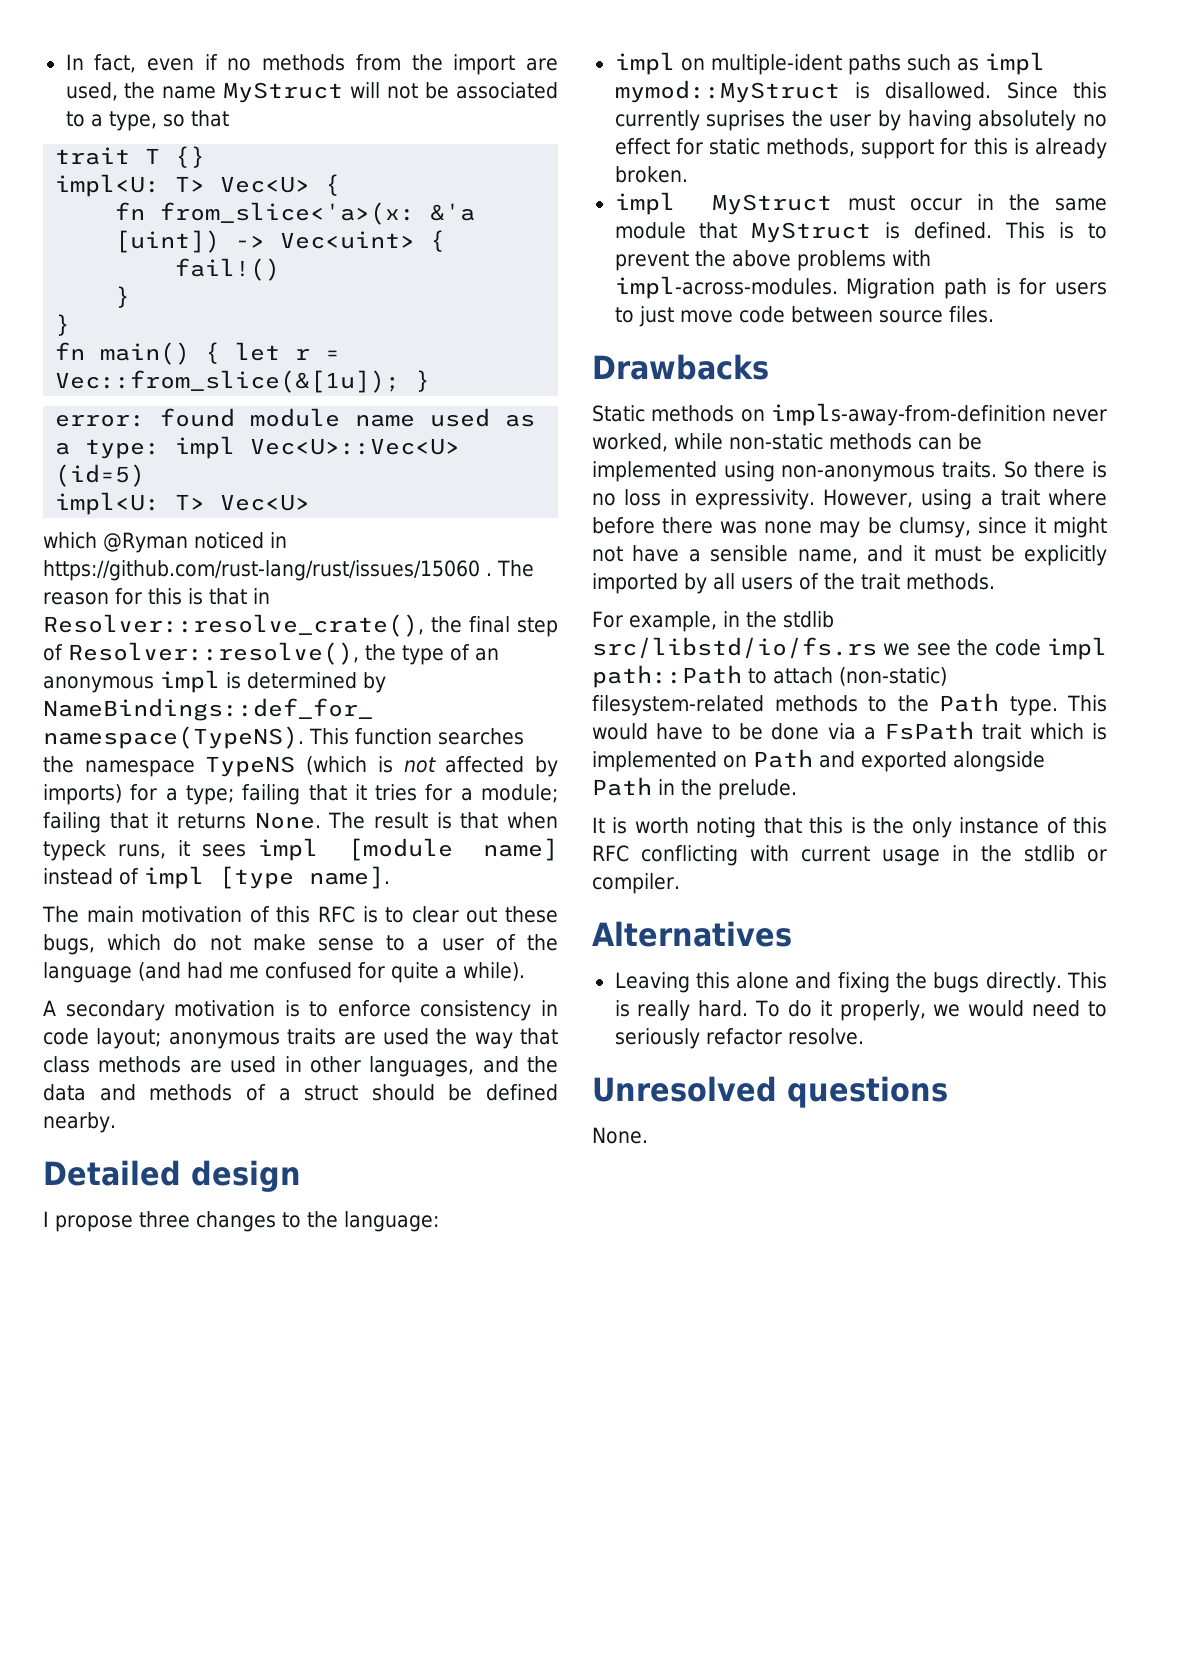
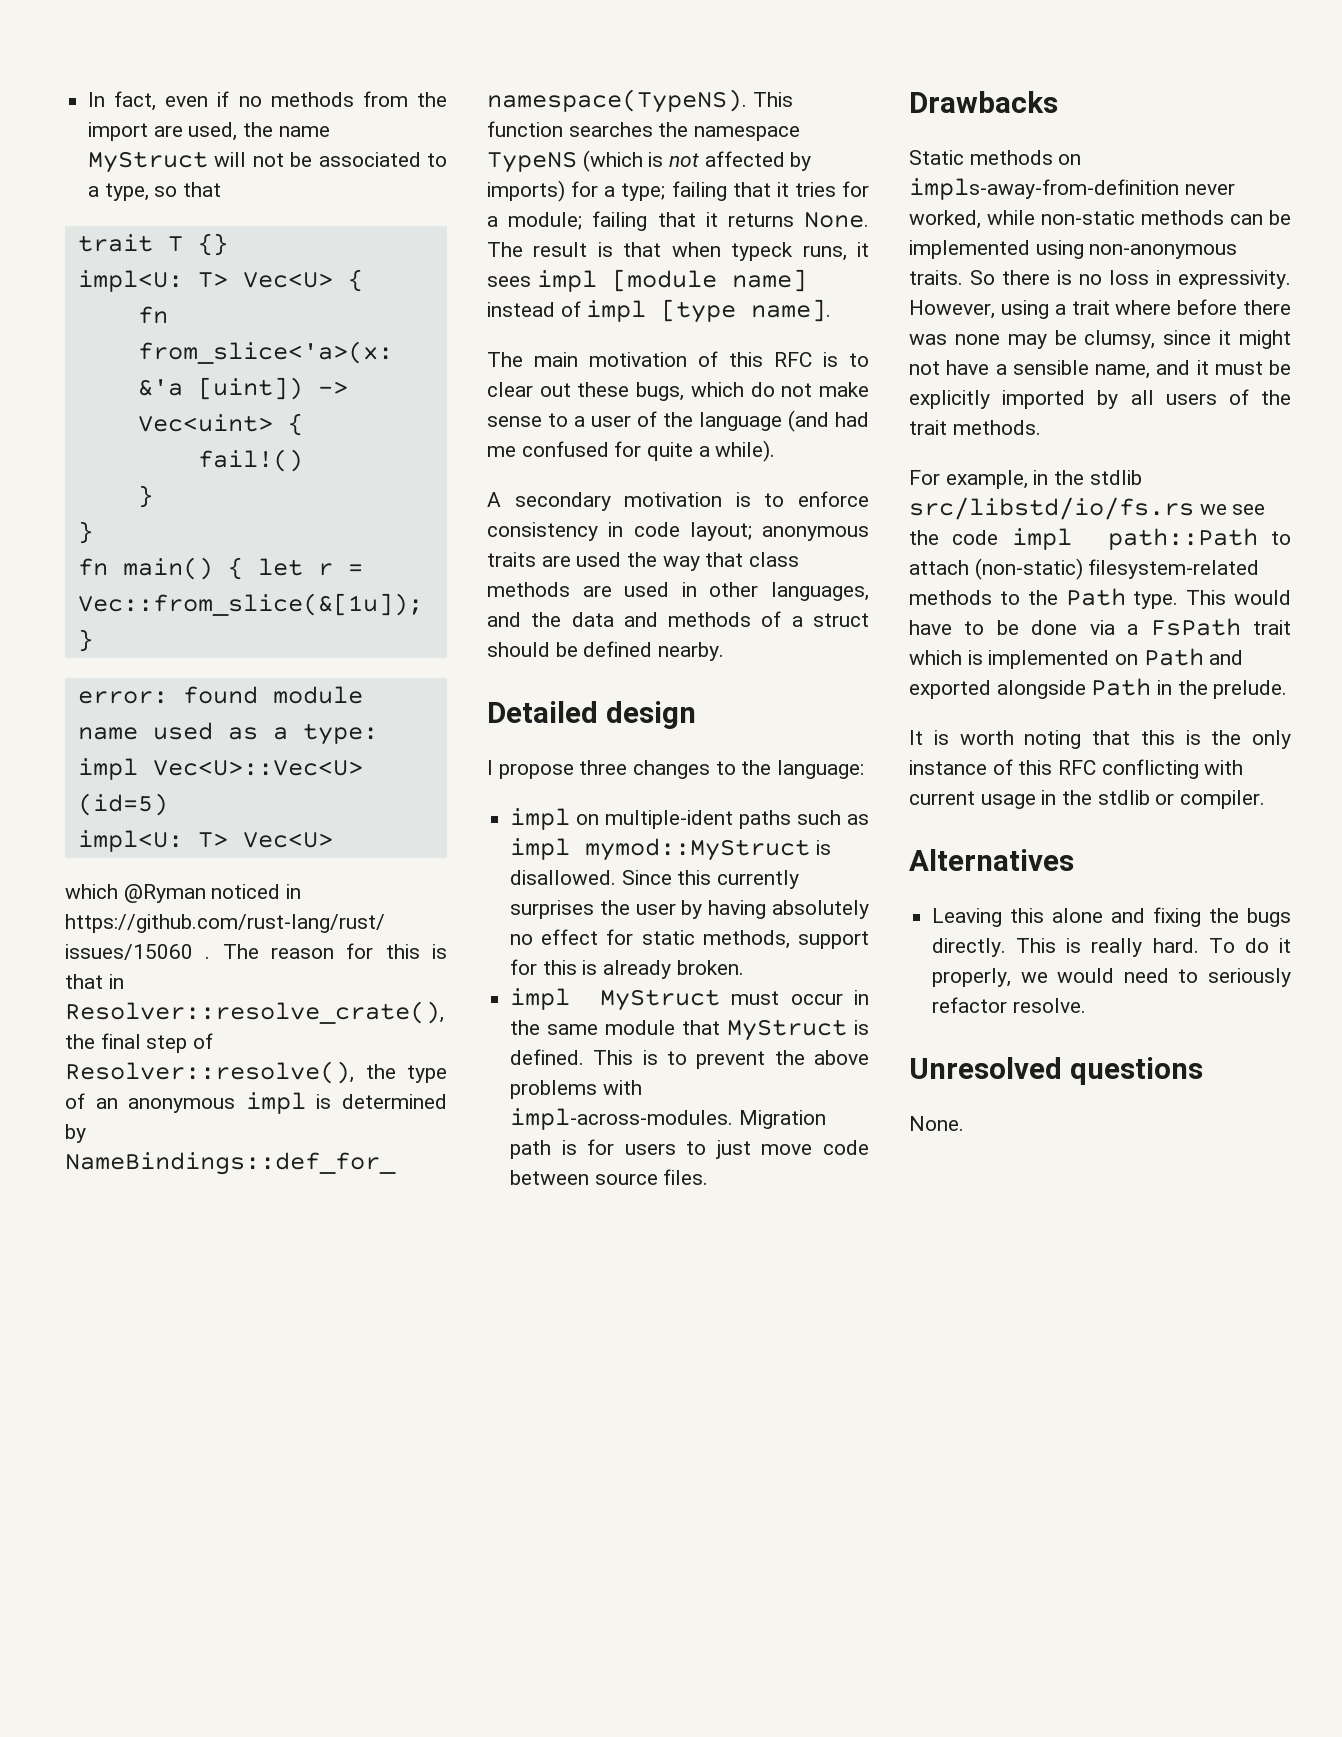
[706,110,786,131] suprises -> [510,900,595,919] surprises

